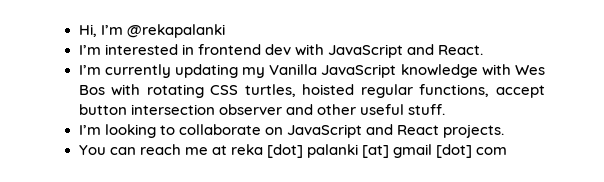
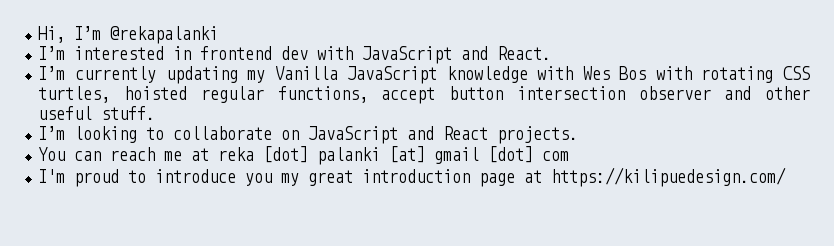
(508, 151) none -> [38,167,787,187] // I'm proud to introduce you my great introduction page at https://kilipuedesign.com/

